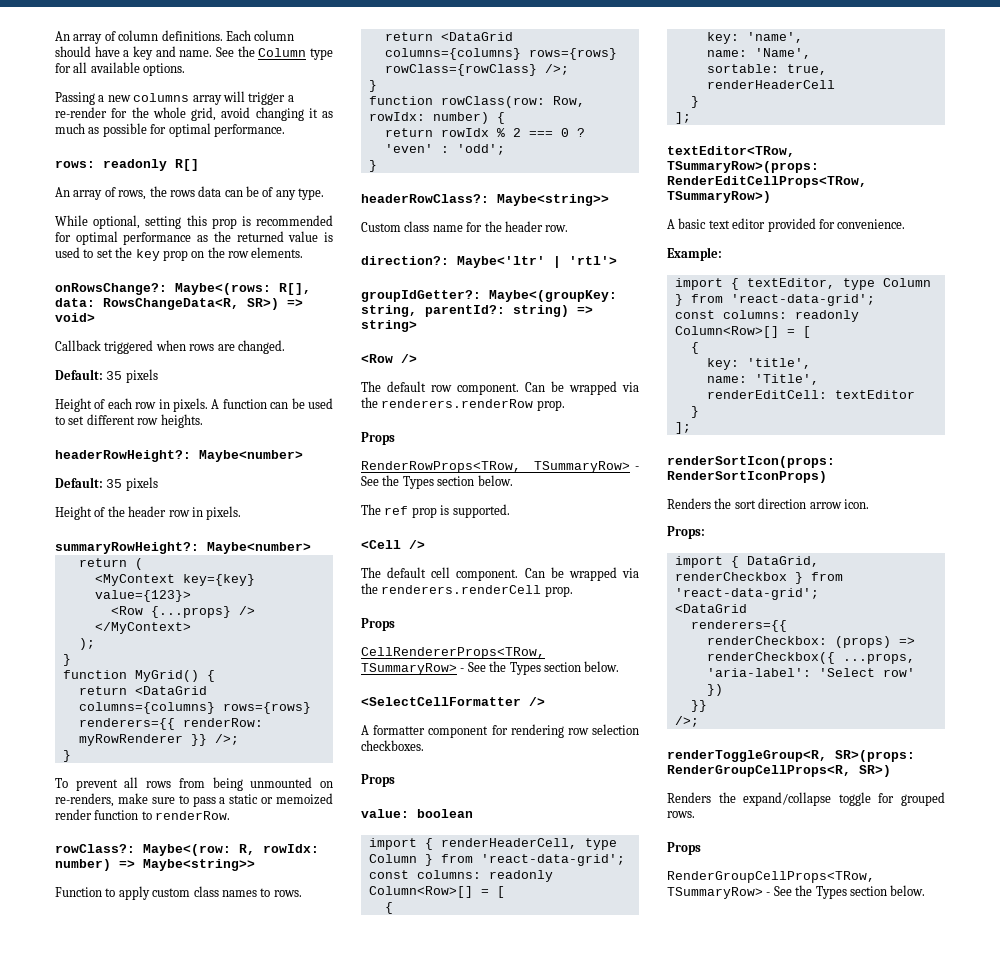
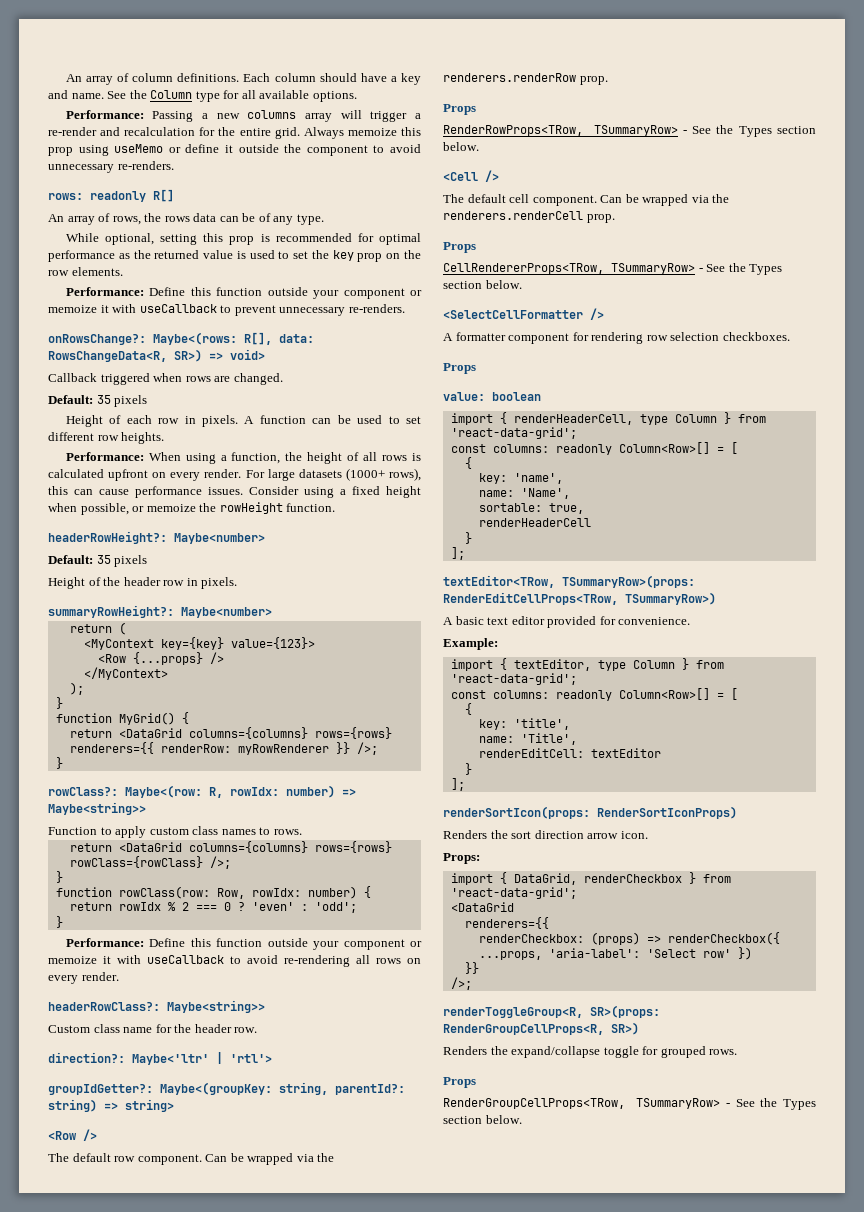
(186, 69) none -> [65,110,144,119] Performance:
[111,107,333,121] [55,123,285,137] for the whole grid, avoid changing it as much as possible for optimal performance. -> [100,127,421,139] [48,144,421,156] [48,161,174,173] and recalculation for the entire grid. Always memoize this prop using useMemo or define it outside the component to avoid unnecessary re-renders.
(304, 252) none -> [65,287,422,299] [48,304,405,316] // Performance: Define this function outside your component or memoize it with useCallback to prevent unnecessary re-renders.
(203, 421) none -> [65,452,422,464] [48,468,421,481] [48,486,421,498] [48,502,336,515] // Performance: When using a function, the height of all rows is calculated upfront on every render. For large datasets (1000+ rows), this can cause performance issues. Consider using a fixed height when possible, or memoize the rowHeight function.
[55,777,333,791] [55,793,333,807] [55,809,231,820] // To prevent all rows from being unmounted on re-renders, make sure to pass a static or memoized render function to renderRow. -> (63, 763) none
(377, 166) none -> [65,938,422,950] [48,955,421,967] [48,972,119,984] // Performance: Define this function outside your component or memoize it with useCallback to avoid re-rendering all rows on every render.
[361,504,510,518] // The ref prop is supported. -> (479, 146) none

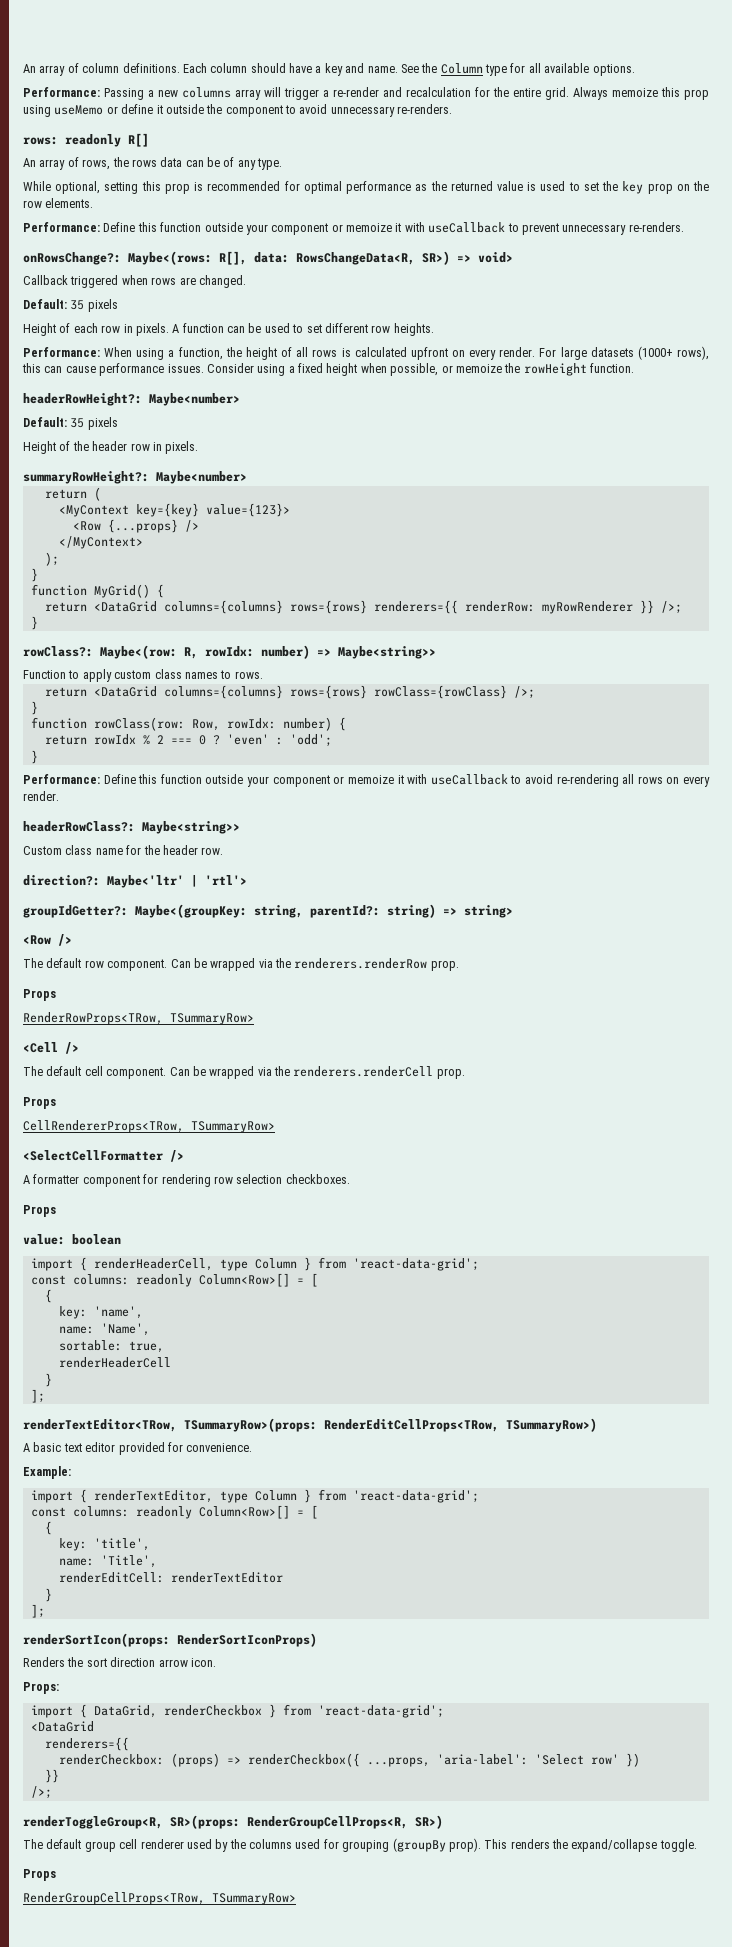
[682,125,816,137] [443,142,479,151] - See the Types section below. -> (254, 1019) none
[698,263,783,275] [443,280,522,289] - See the Types section below. -> (275, 1127) none
[443,575,555,588] textEditor<TRow, -> [23,1419,177,1432] renderTextEditor<TRow,
[513,659,591,671] textEditor, -> [93,1490,213,1503] renderTextEditor,
[590,748,661,758] textEditor -> [170,1572,283,1583] renderTextEditor
[443,1046,738,1058] [443,1077,476,1088] [443,1098,816,1110] [443,1115,522,1124] Renders the expand/collapse toggle for grouped rows. // Props // RenderGroupCellProps<TRow, TSummaryRow> - See the Types section below. -> [23,1838,697,1852] [23,1869,56,1881] [23,1892,296,1905] The default group cell renderer used by the columns used for grouping (groupBy prop). This renders the expand/collapse toggle. // Props // RenderGroupCellProps<TRow, TSummaryRow>

